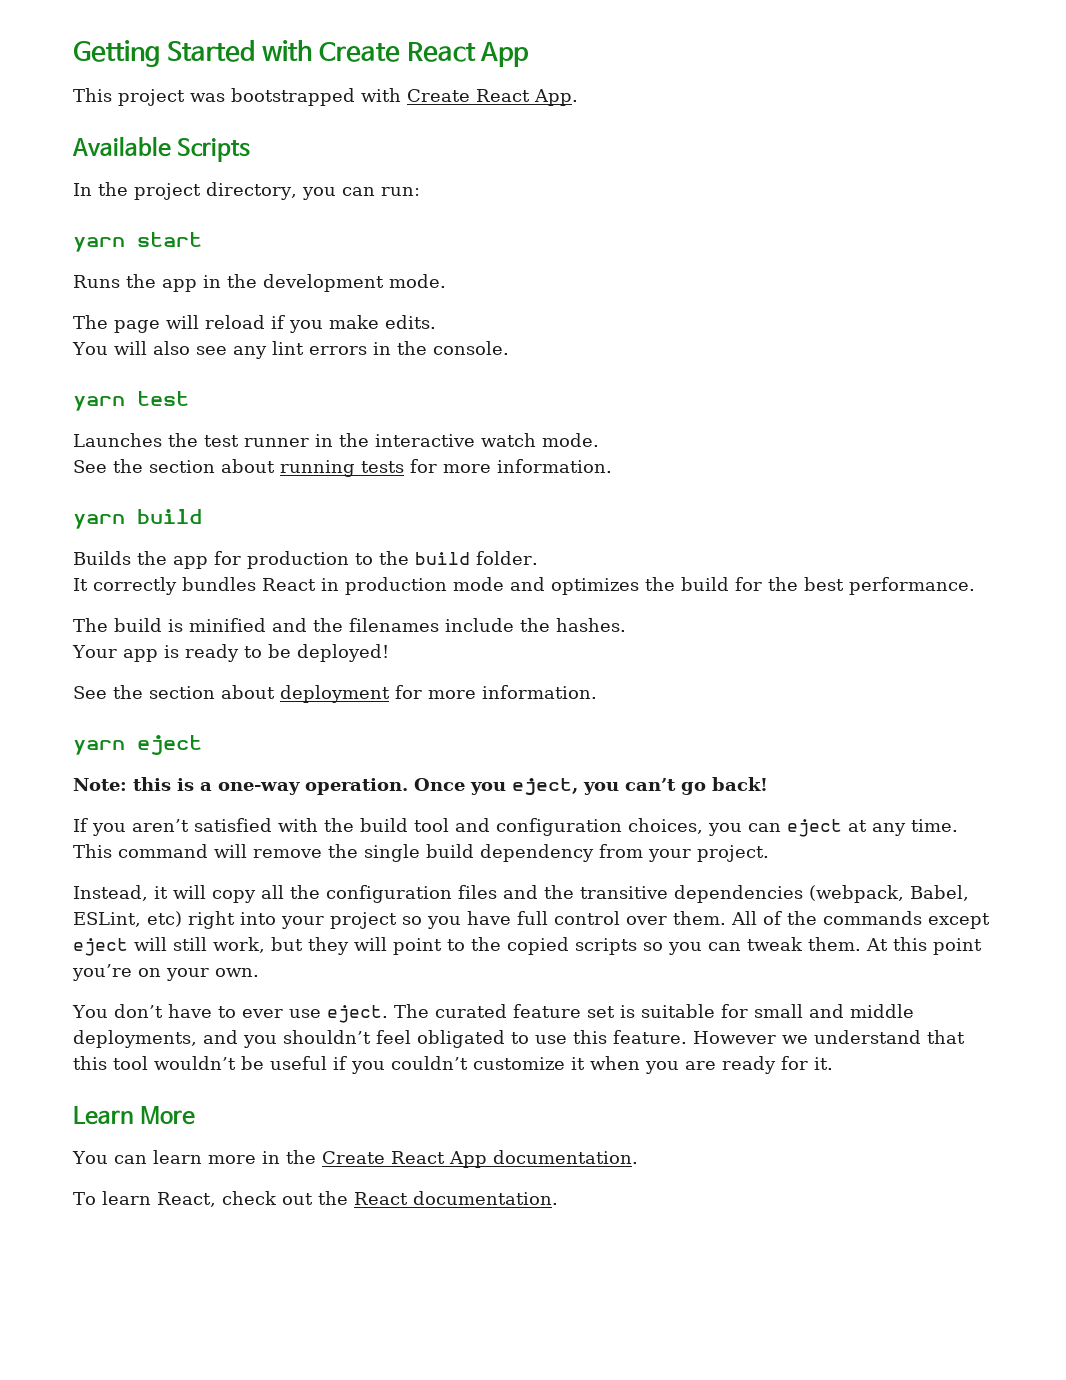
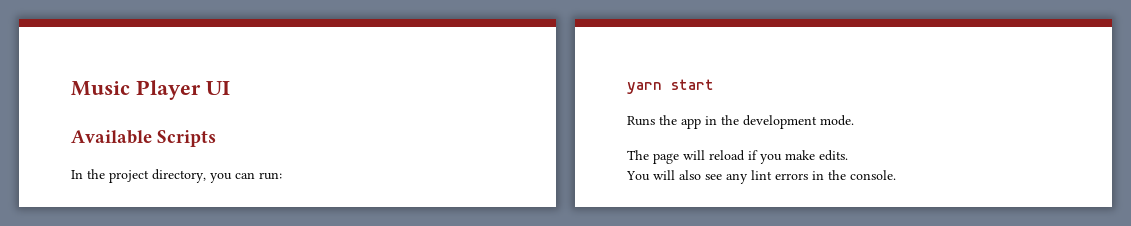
[73,40,529,67] [73,88,578,106] Getting Started with Create React App // This project was bootstrapped with Create React App. -> [71,80,230,100] Music Player UI
[73,391,189,411] [73,433,599,447] [73,459,612,477] [73,509,202,529] [73,551,538,569] [73,577,975,595] [73,618,626,632] [72,644,389,662] [73,685,597,703] [73,735,202,755] [73,777,768,796] [73,818,958,837] [73,844,769,862] [73,885,969,903] [73,911,990,929] [73,937,982,956] [72,964,259,981] [72,1004,914,1023] [73,1030,965,1048] [73,1056,833,1074] [73,1106,196,1125] [72,1150,638,1168] [73,1191,558,1207] // yarn test // Launches the test runner in the interactive watch mode. // See the section about running tests for more information. // yarn build // Builds the app for production to the build folder. // It correctly bundles React in production mode and optimizes the build for the best performance. // The build is minified and the filenames include the hashes. // Your app is ready to be deployed! // See the section about deployment for more information. // yarn eject // Note: this is a one-way operation. Once you eject, you can’t go back! // If you aren’t satisfied with the build tool and configuration choices, you can eject at any time. This command will remove the single build dependency from your project. // Instead, it will copy all the configuration files and the transitive dependencies (webpack, Babel, ESLint, etc) right into your project so you have full control over them. All of the commands except eject will still work, but they will point to the copied scripts so you can tweak them. At this point you’re on your own. // You don’t have to ever use eject. The curated feature set is suitable for small and middle deployments, and you shouldn’t feel obligated to use this feature. However we understand that this tool wouldn’t be useful if you couldn’t customize it when you are ready for it. // Learn More // You can learn more in the Create React App documentation. // To learn React, check out the React documentation. -> (896, 175) none

